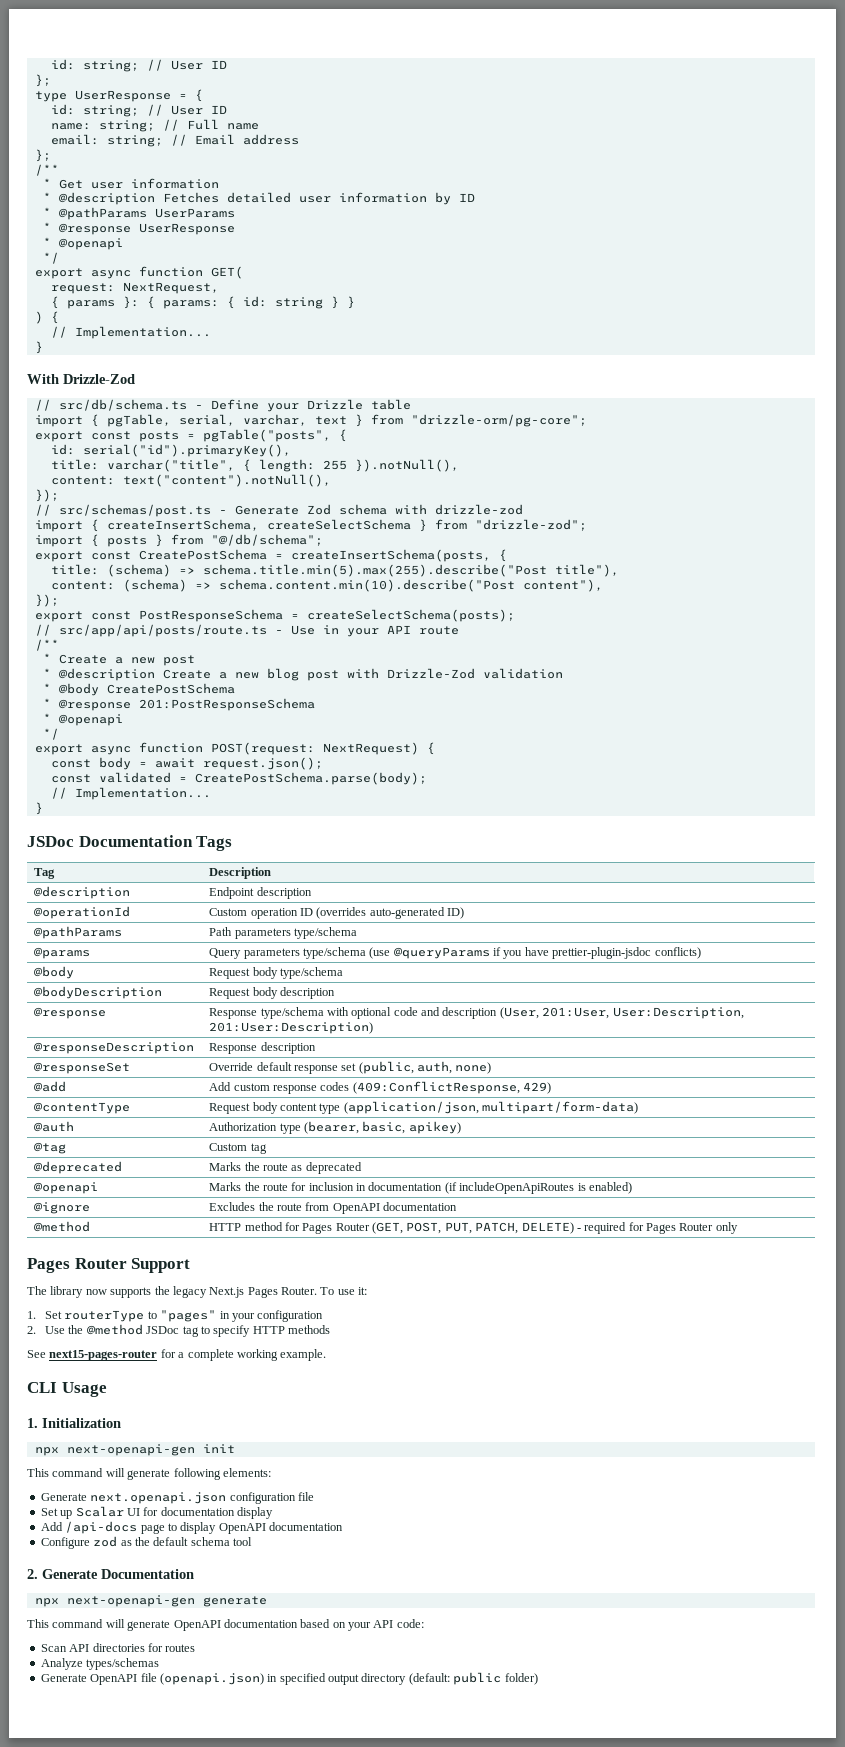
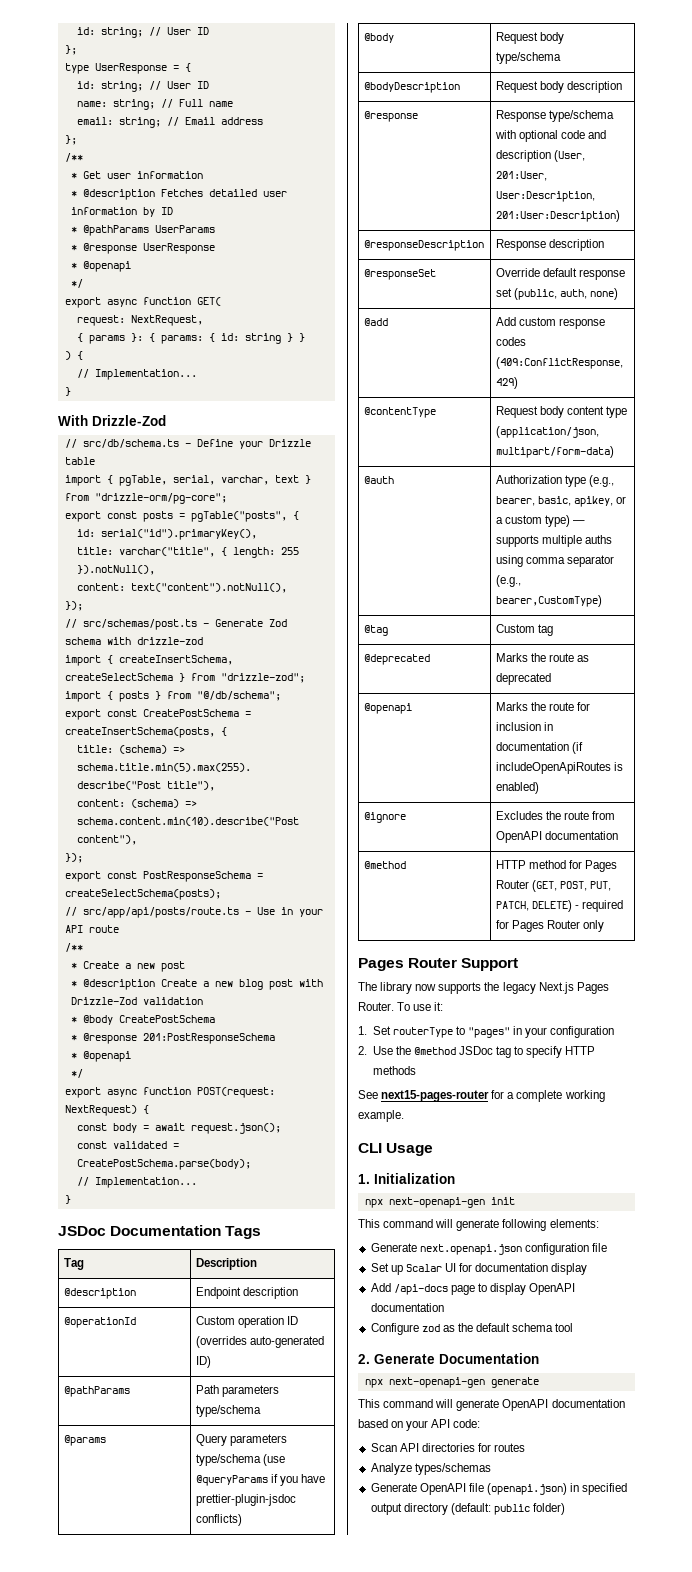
[303,1121,461,1134] (bearer, basic, apikey) -> [589,475,615,487] [495,496,627,507] [495,515,586,527] [495,535,613,547] [495,555,615,567] [495,575,521,587] [495,595,602,607] (e.g., bearer, basic, apikey, or a custom type) — supports multiple auths using comma separator (e.g., bearer,CustomType)

